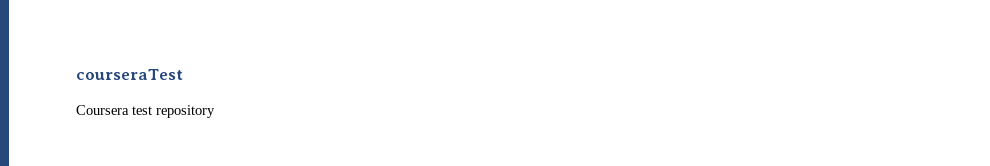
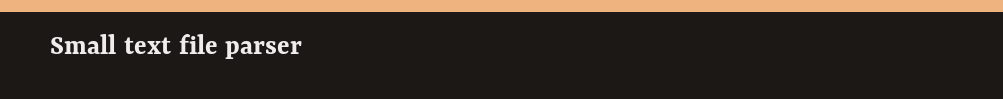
[76,69,183,80] [76,105,215,118] courseraTest // Coursera test repository -> [50,34,303,59] Small text file parser

